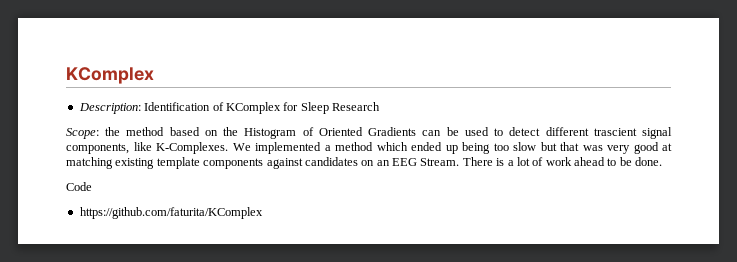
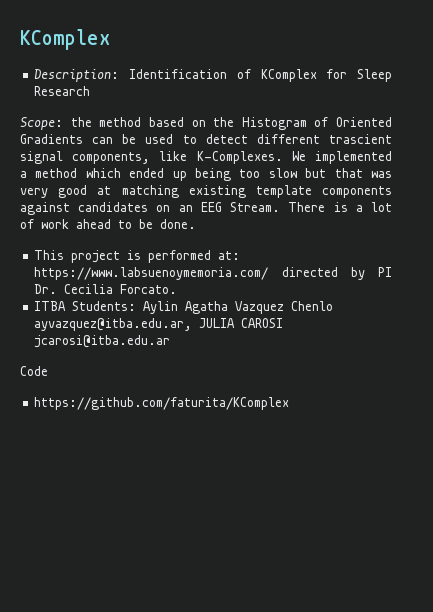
(663, 161) none -> [34,250,241,263] [34,267,393,280] [34,284,178,294] [34,301,334,314] [34,318,284,331] [34,335,171,348] // This project is performed at: https://www.labsuenoymemoria.com/ directed by PI Dr. Cecilia Forcato. // ITBA Students: Aylin Agatha Vazquez Chenlo ayvazquez@itba.edu.ar, JULIA CAROSI jcarosi@itba.edu.ar

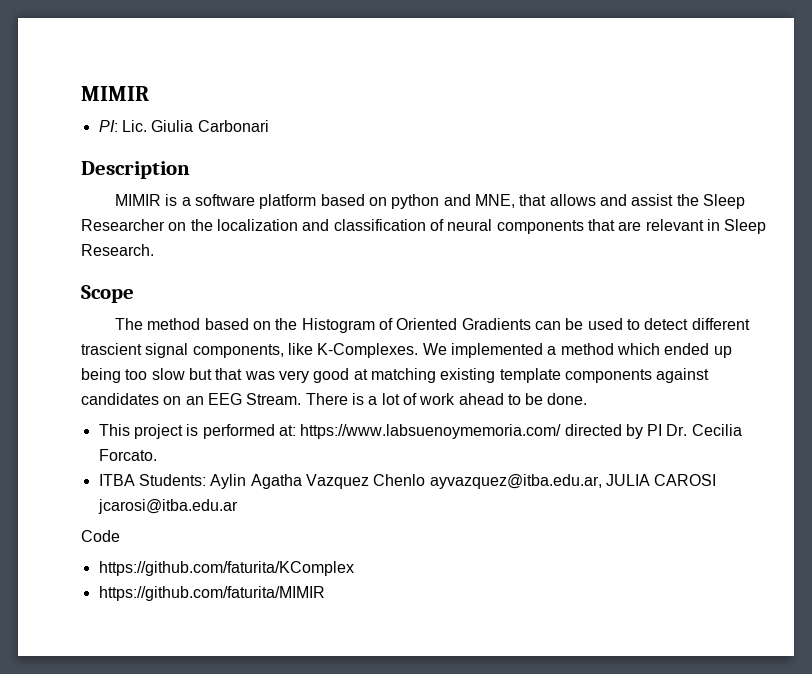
[20,29,111,50] [34,69,392,82] [34,86,91,96] [20,117,92,130] KComplex // Description: Identification of KComplex for Sleep Research // Scope: the -> [81,86,149,101] [98,120,269,132] [81,161,190,179] [115,194,745,209] [81,219,767,234] [81,244,154,256] [81,285,134,303] [115,318,144,330] MIMIR // PI: Lic. Giulia Carbonari // Description // MIMIR is a software platform based on python and MNE, that allows and assist the Sleep Researcher on the localization and classification of neural components that are relevant in Sleep Research. // Scope // The
(290, 403) none -> [98,586,325,601] // https://github.com/faturita/MIMIR

